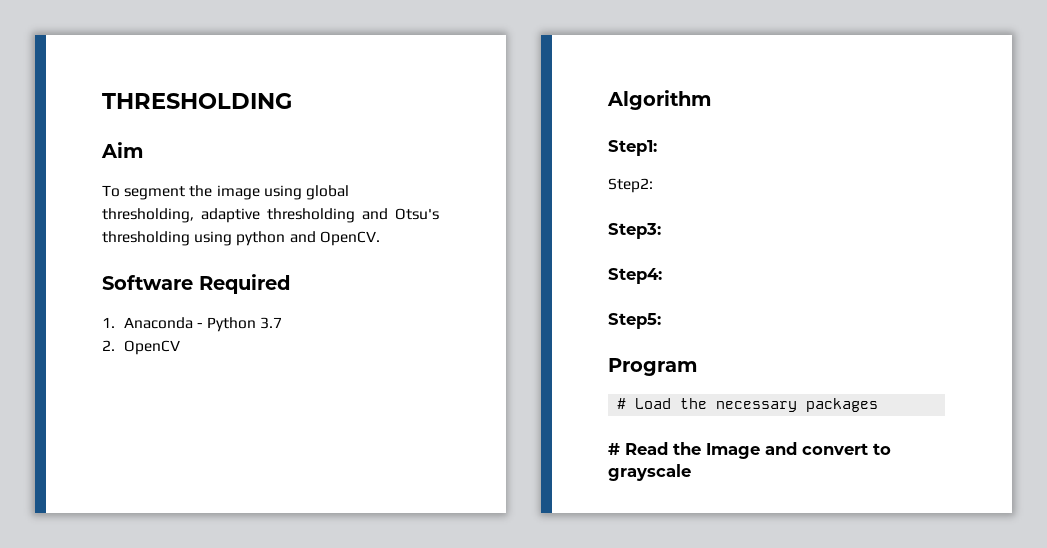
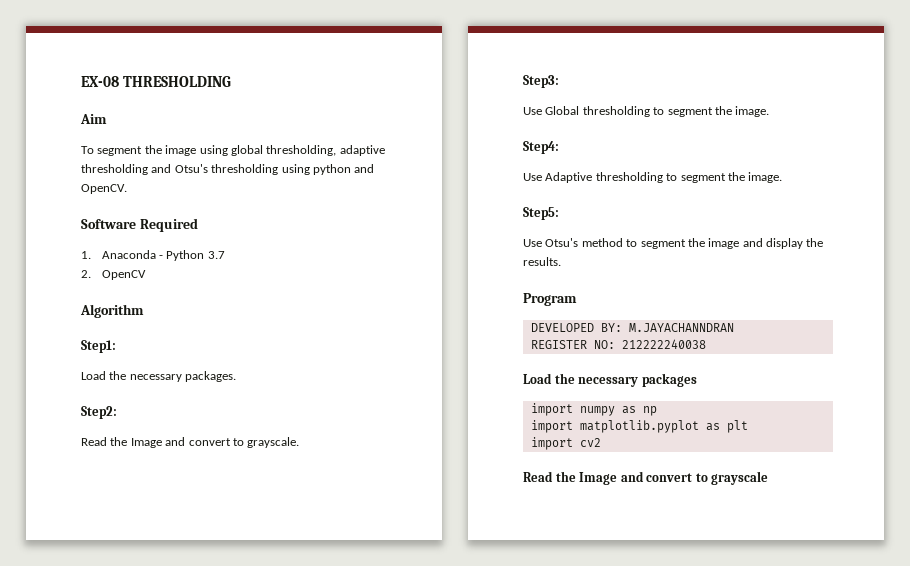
(102, 101) none -> [81,76,119,87] EX-08
[608,178,653,193] [608,223,661,239] [608,268,662,284] [608,313,661,329] [608,358,697,376] [617,398,879,412] [608,443,620,455] Step2: // Step3: // Step4: // Step5: // Program // # Load the necessary packages // # -> [81,371,237,382] [81,406,117,419] [81,437,300,448] [523,75,559,88] [523,106,770,117] [523,141,559,154] [523,172,783,183] [523,207,559,220] [523,238,824,249] [523,257,561,266] [523,293,577,306] [530,323,734,332] [530,339,706,349] [523,373,697,387] [530,403,657,416] [530,420,748,433] [530,437,601,450] Load the necessary packages. // Step2: // Read the Image and convert to grayscale. // Step3: // Use Global thresholding to segment the image. // Step4: // Use Adaptive thresholding to segment the image. // Step5: // Use Otsu's method to segment the image and display the results. // Program // DEVELOPED BY: M.JAYACHANNDRAN // REGISTER NO: 212222240038 // Load the necessary packages // import numpy as np // import matplotlib.pyplot as plt // import cv2 //

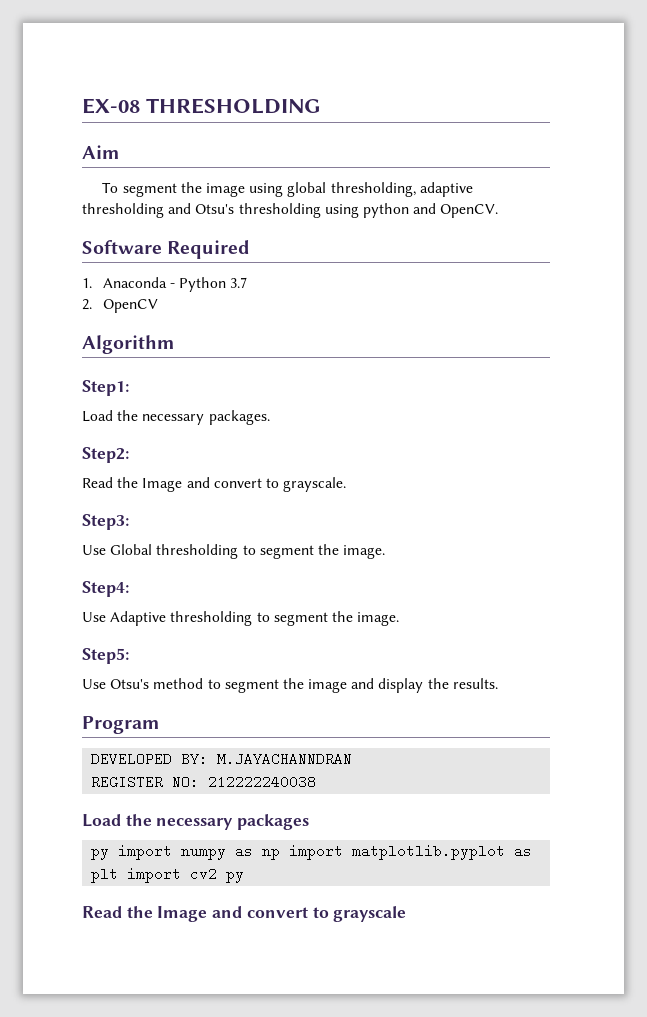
(697, 380) none -> [91,849,110,860] py
(657, 411) // -> (281, 854) none
(748, 426) // -> (119, 876) none
(601, 442) none -> [226,872,245,883] py

